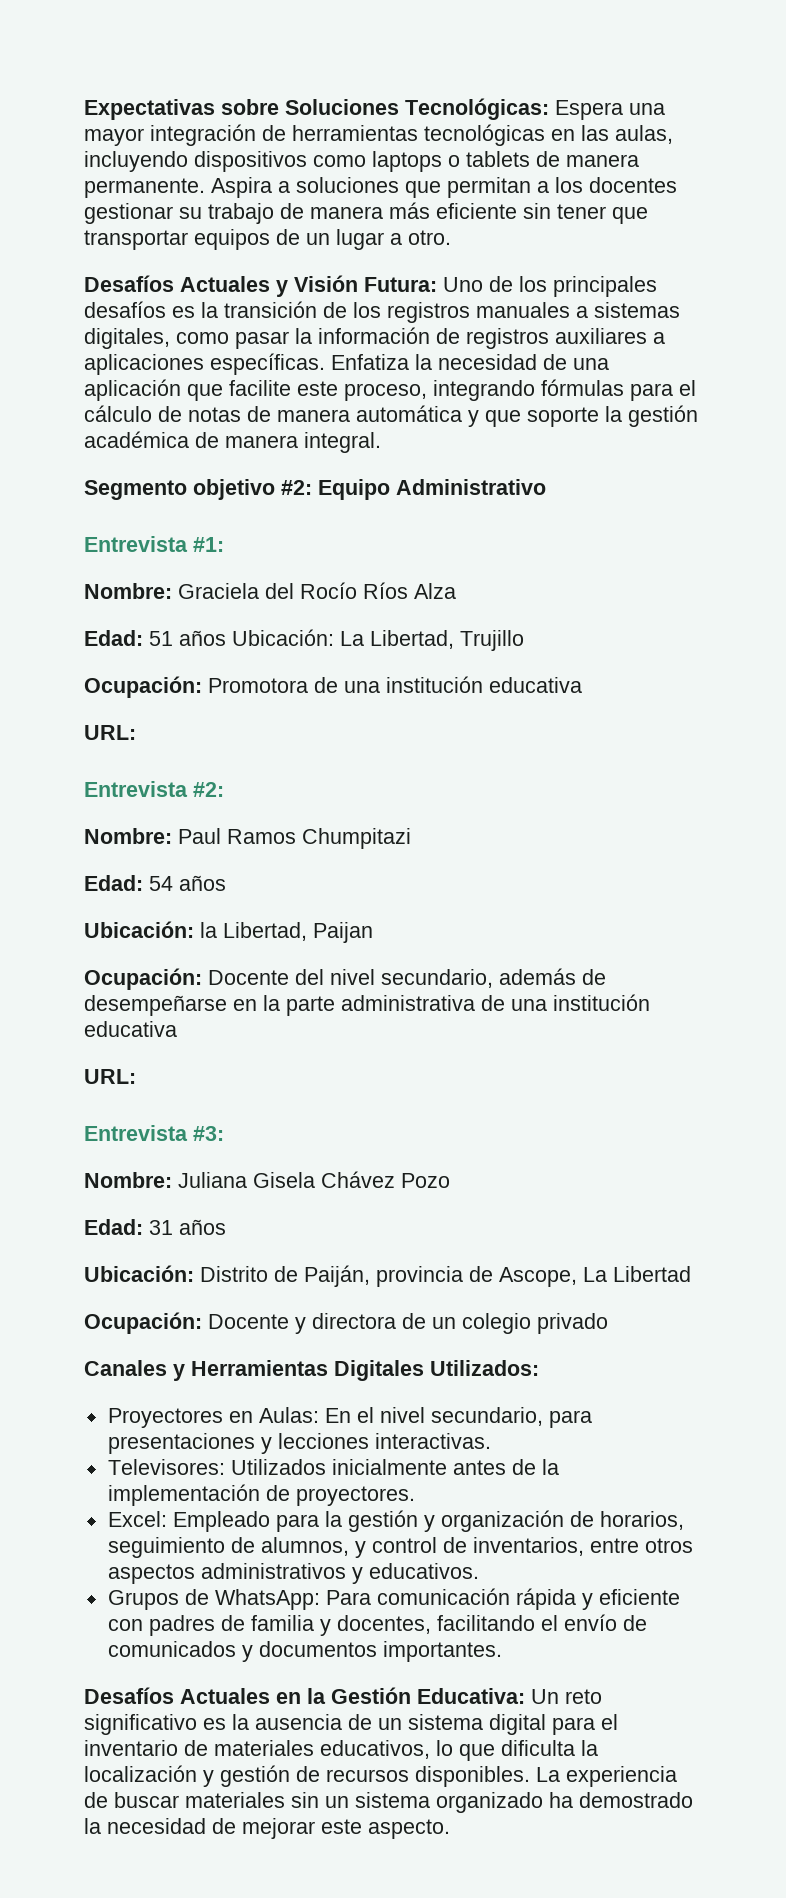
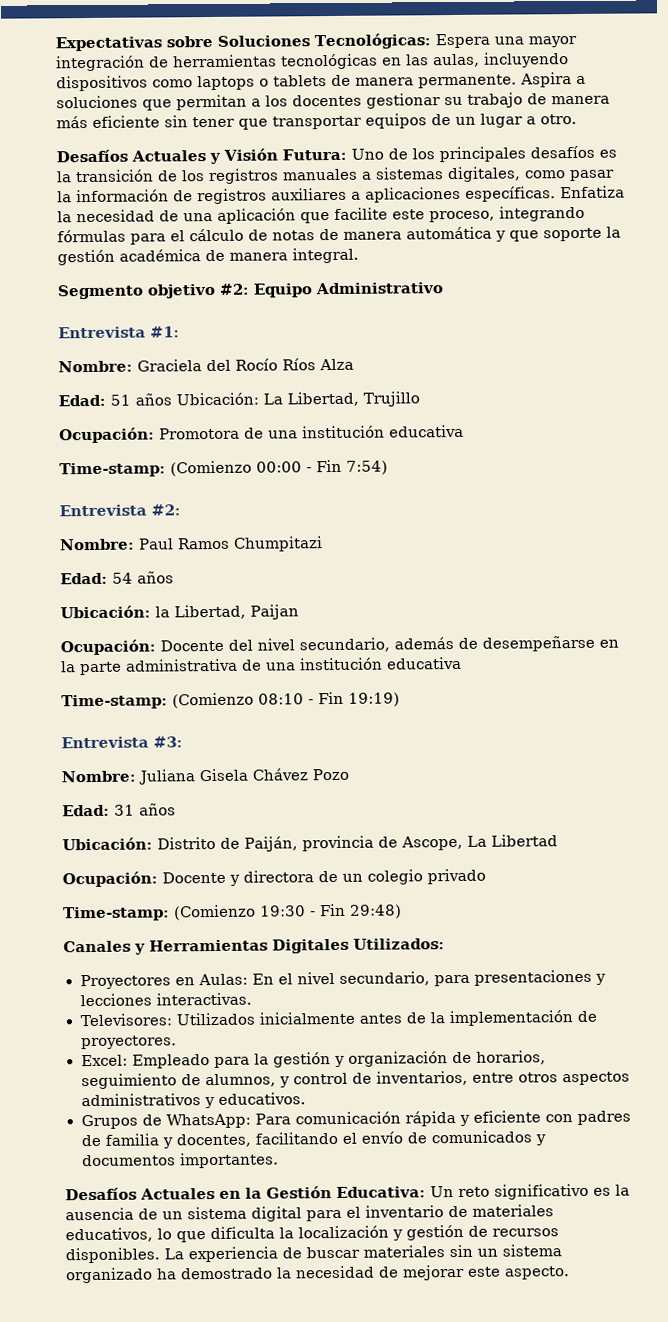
[84,725,136,740] URL: -> [59,459,388,478] Time-stamp: (Comienzo 00:00 - Fin 7:54)
[84,1069,136,1084] URL: -> [61,691,400,710] Time-stamp: (Comienzo 08:10 - Fin 19:19)
(608, 1323) none -> [63,903,402,922] // Time-stamp: (Comienzo 19:30 - Fin 29:48)

